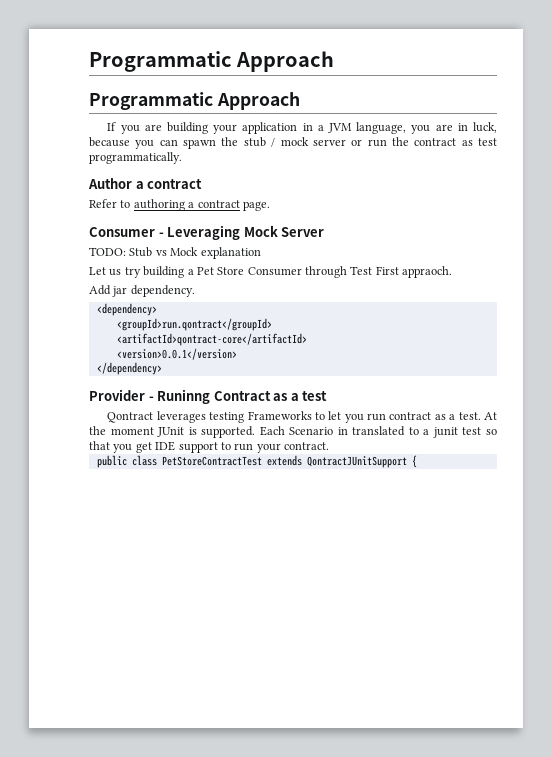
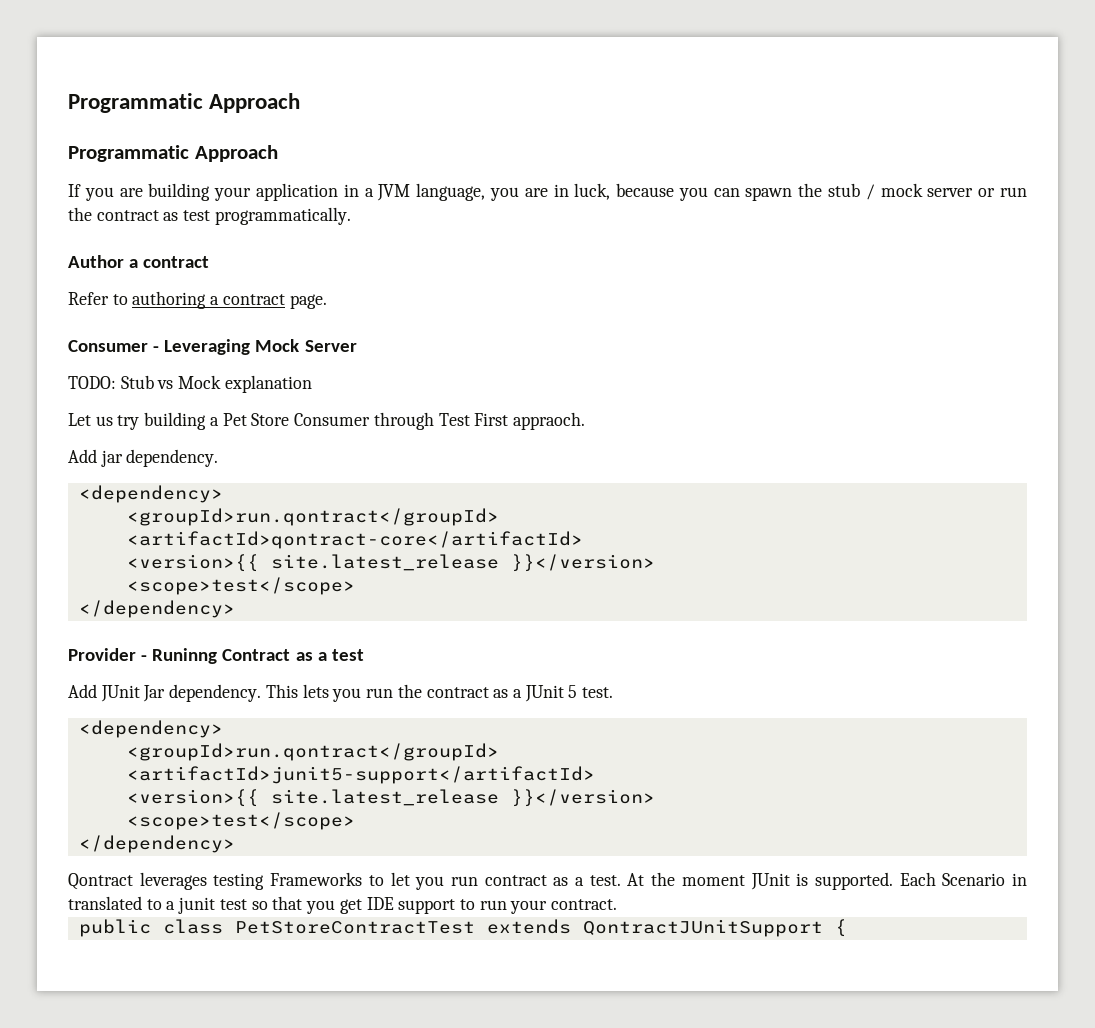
[116,348,237,360] <version>0.0.1</version> -> [126,554,655,572] [126,577,355,595] <version>{{ site.latest_release }}</version> // <scope>test</scope>
(328, 396) none -> [68,684,614,702] [78,720,223,738] [126,743,499,761] [126,766,595,784] [126,789,655,807] [126,812,355,830] [78,835,235,853] // Add JUnit Jar dependency. This lets you run the contract as a JUnit 5 test. // <dependency> // <groupId>run.qontract</groupId> // <artifactId>junit5-support</artifactId> // <version>{{ site.latest_release }}</version> // <scope>test</scope> // </dependency>

